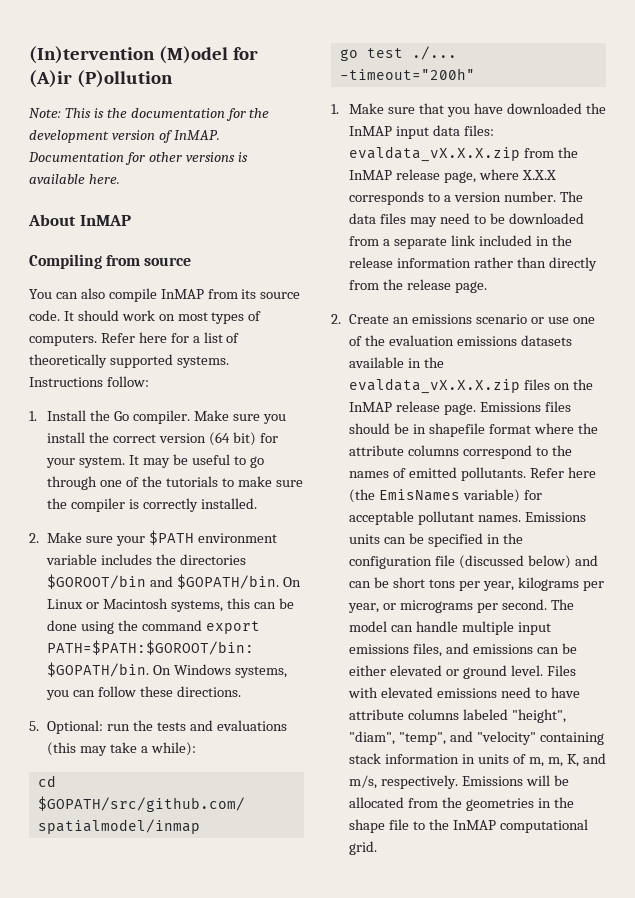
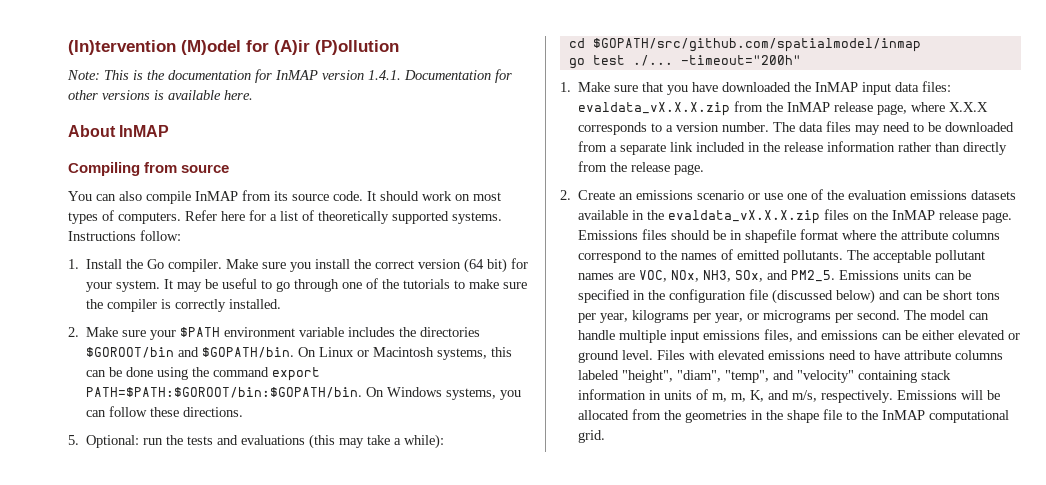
[249,108,270,118] [29,130,220,143] the development version of InMAP. -> [275,70,401,80] InMAP version 1.4.1.
[530,467,597,478] [349,489,543,503] [349,511,522,525] Refer here (the EmisNames variable) for acceptable pollutant names. -> [847,250,986,263] [578,270,836,282] The acceptable pollutant names are VOC, NOx, NH3, SOx, and PM2_5.

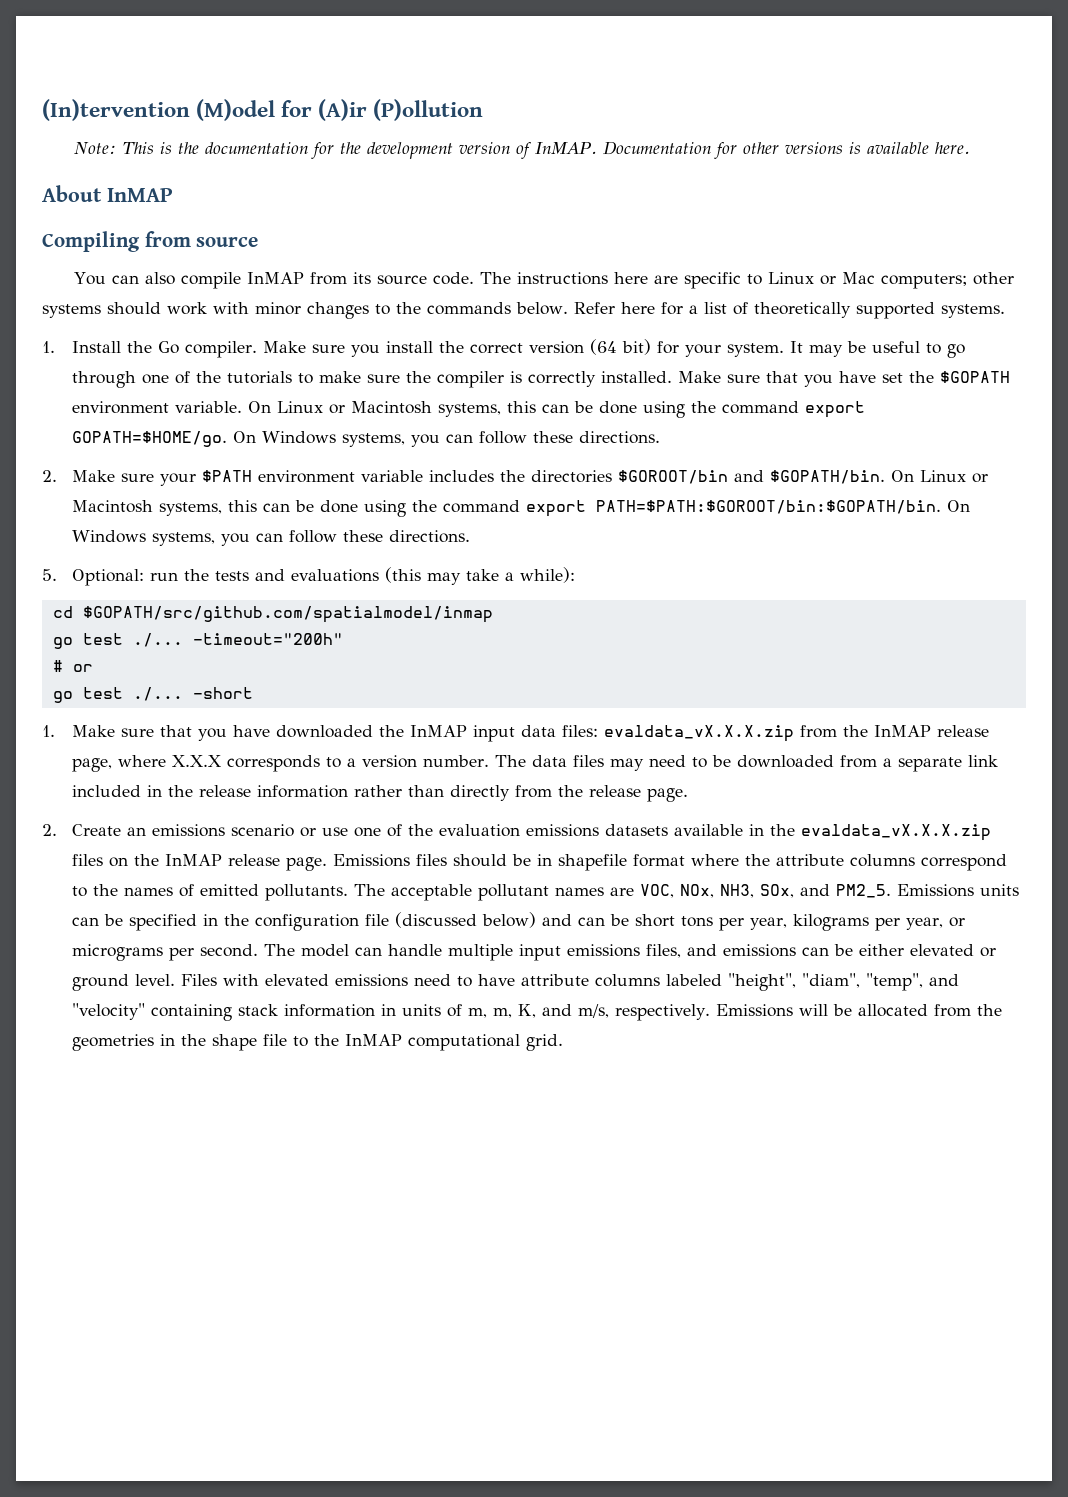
[275,70,401,80] InMAP version 1.4.1. -> [339,142,597,159] the development version of InMAP.
[367,191,501,201] [68,210,181,224] It should work on most types of computers. -> [479,272,1014,289] [42,302,568,319] The instructions here are specific to Linux or Mac computers; other systems should work with minor changes to the commands below.
[68,230,181,241] Instructions follow: -> (1005, 311) none
(282, 304) none -> [677,371,1010,387] [71,401,865,418] [71,431,660,447] Make sure that you have set the $GOPATH environment variable. On Linux or Macintosh systems, this can be done using the command export GOPATH=$HOME/go. On Windows systems, you can follow these directions.
(801, 60) none -> [52,660,93,672] [52,687,253,703] // # or // go test ./... -short

